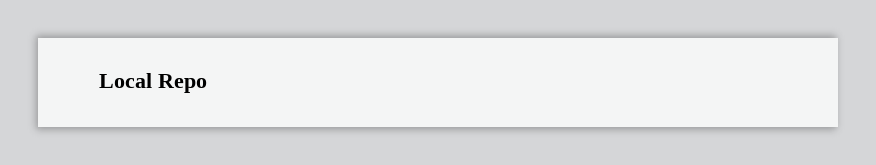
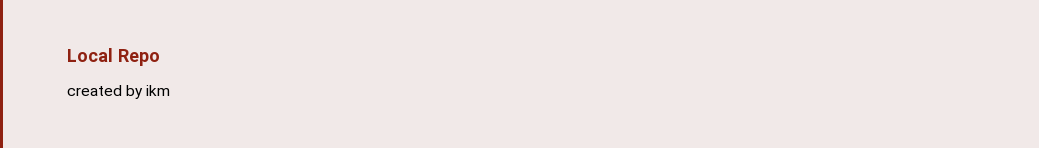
(207, 83) none -> [67,85,171,99] // created by ikm

